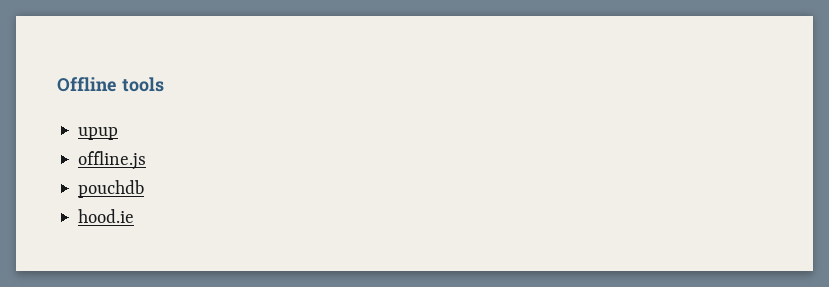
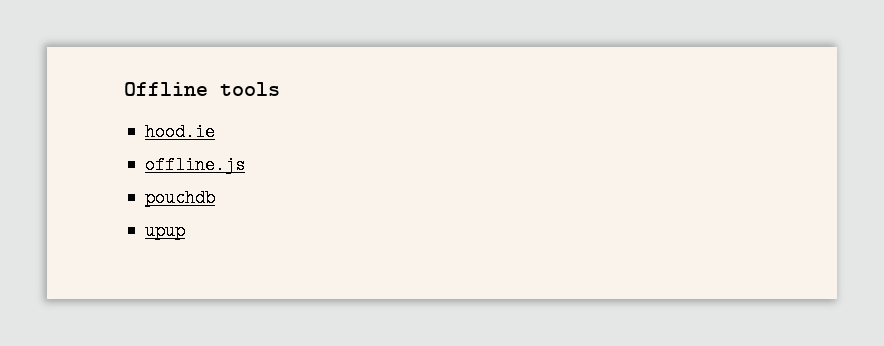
[78,127,119,140] upup -> [145,123,216,141] hood.ie
[78,209,135,223] hood.ie -> [145,222,186,240] upup

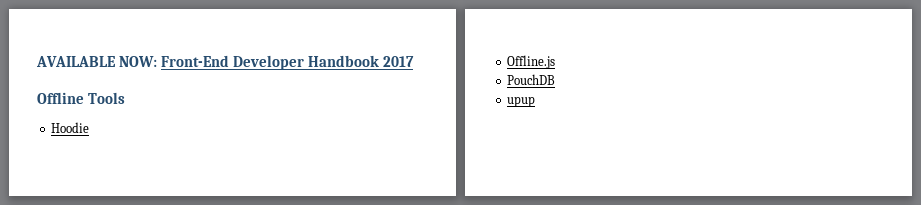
[124,82,280,96] [145,123,216,141] [145,156,246,174] [145,189,216,207] Offline tools // hood.ie // offline.js // pouchdb -> [36,55,415,70] [37,92,125,104] [51,122,90,133] [507,55,556,69] [507,74,556,85] AVAILABLE NOW: Front-End Developer Handbook 2017 // Offline Tools // Hoodie // Offline.js // PouchDB

